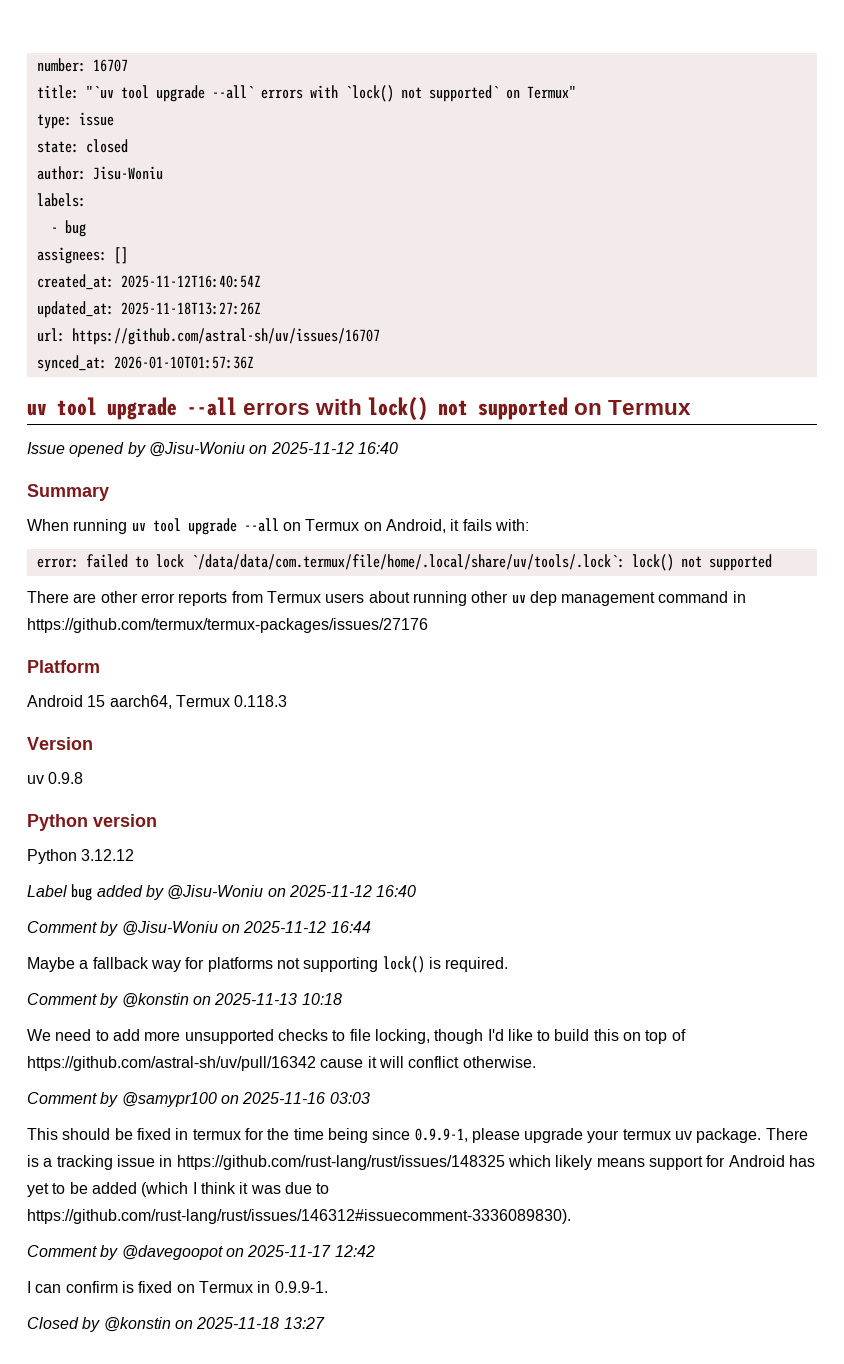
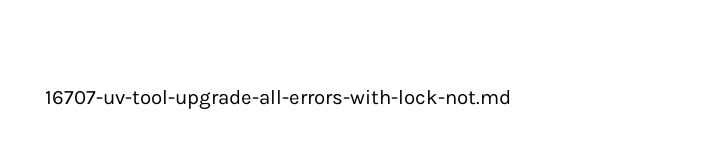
[36,58,128,72] [36,85,576,102] [36,112,114,129] [36,139,128,153] [36,166,163,180] [36,193,86,207] [50,220,86,237] [36,247,128,264] [36,274,261,290] [36,301,261,318] [36,328,380,345] [36,355,254,372] [27,397,692,421] [27,442,398,457] [27,484,109,501] [27,518,529,535] [36,554,772,571] [27,591,746,606] [27,618,428,633] [27,660,100,673] [27,695,288,709] [27,737,93,750] [27,772,84,784] [27,814,157,831] [27,849,135,864] [27,884,417,901] [27,921,371,936] [27,956,509,973] [27,993,342,1008] [27,1029,686,1044] [27,1056,536,1071] [27,1092,370,1107] [27,1128,808,1143] [27,1155,815,1170] [27,1182,330,1197] [27,1209,571,1224] [27,1245,375,1260] [27,1281,328,1293] [27,1317,325,1332] number: 16707 // title: "`uv tool upgrade --all` errors with `lock() not supported` on Termux" // type: issue // state: closed // author: Jisu-Woniu // labels: // - bug // assignees: [] // created_at: 2025-11-12T16:40:54Z // updated_at: 2025-11-18T13:27:26Z // url: https://github.com/astral-sh/uv/issues/16707 // synced_at: 2026-01-10T01:57:36Z // uv tool upgrade --all errors with lock() not supported on Termux // Issue opened by @Jisu-Woniu on 2025-11-12 16:40 // Summary // When running uv tool upgrade --all on Termux on Android, it fails with: // error: failed to lock `/data/data/com.termux/file/home/.local/share/uv/tools/.lock`: lock() not supported // There are other error reports from Termux users about running other uv dep management command in https://github.com/termux/termux-packages/issues/27176 // Platform // Android 15 aarch64, Termux 0.118.3 // Version // uv 0.9.8 // Python version // Python 3.12.12 // Label bug added by @Jisu-Woniu on 2025-11-12 16:40 // Comment by @Jisu-Woniu on 2025-11-12 16:44 // Maybe a fallback way for platforms not supporting lock() is required. // Comment by @konstin on 2025-11-13 10:18 // We need to add more unsupported checks to file locking, though I'd like to build this on top of https://github.com/astral-sh/uv/pull/16342 cause it will conflict otherwise. // Comment by @samypr100 on 2025-11-16 03:03 // This should be fixed in termux for the time being since 0.9.9-1, please upgrade your termux uv package. There is a tracking issue in https://github.com/rust-lang/rust/issues/148325 which likely means support for Android has yet to be added (which I think it was due to https://github.com/rust-lang/rust/issues/146312#issuecomment-3336089830). // Comment by @davegoopot on 2025-11-17 12:42 // I can confirm is fixed on Termux in 0.9.9-1. // Closed by @konstin on 2025-11-18 13:27 -> [45,89,511,110] 16707-uv-tool-upgrade-all-errors-with-lock-not.md

